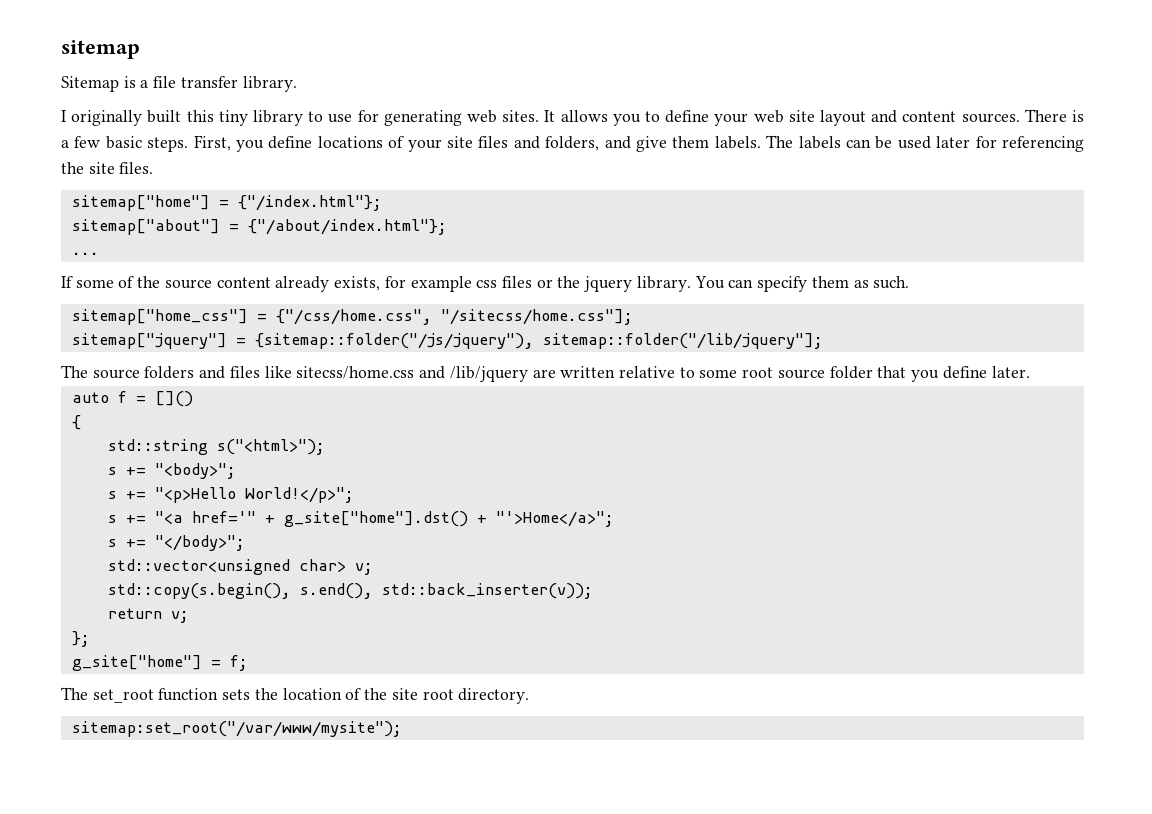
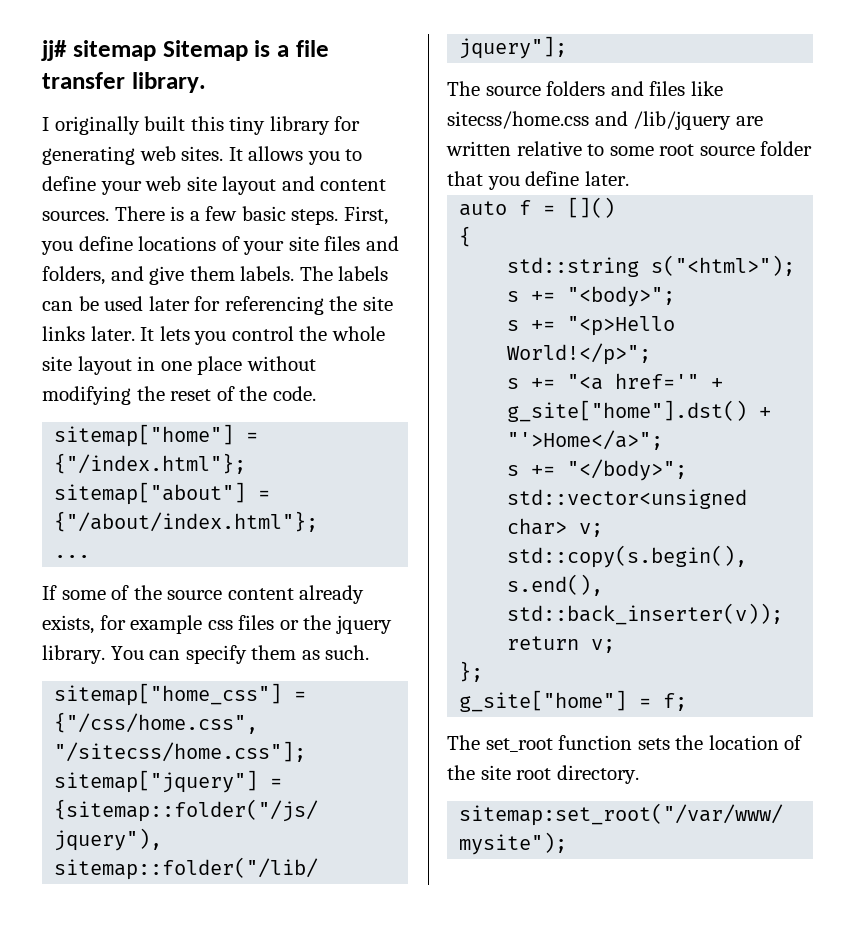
(61, 49) none -> [41,40,67,61] jj#
(140, 49) // -> (156, 50) none
[308,111,353,123] to use -> (330, 125) none
[119,162,154,174] files. -> [42,326,385,345] [42,356,316,375] [42,386,316,405] links later. It lets you control the whole site layout in one place without modifying the reset of the code.

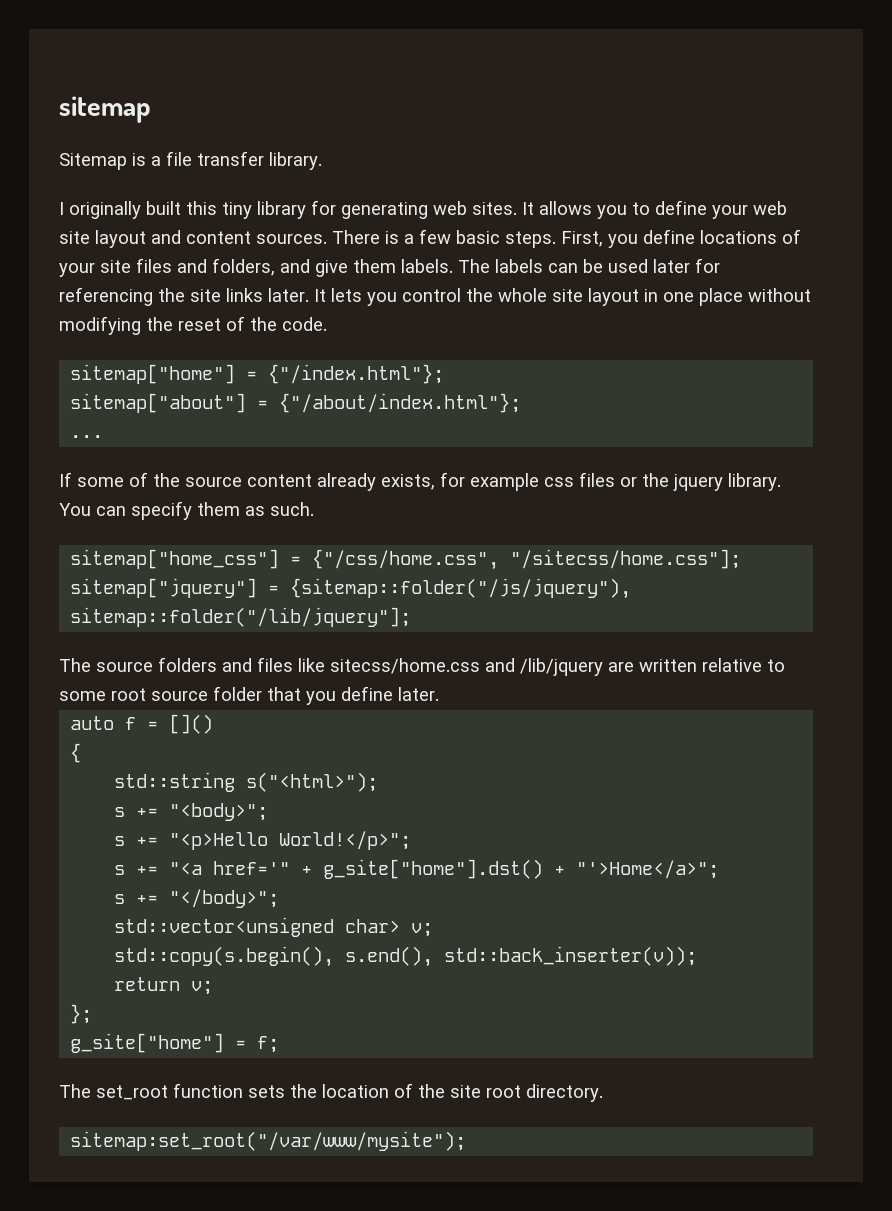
[41,40,67,61] jj# -> (59, 109) none
(156, 50) none -> (151, 109) //

